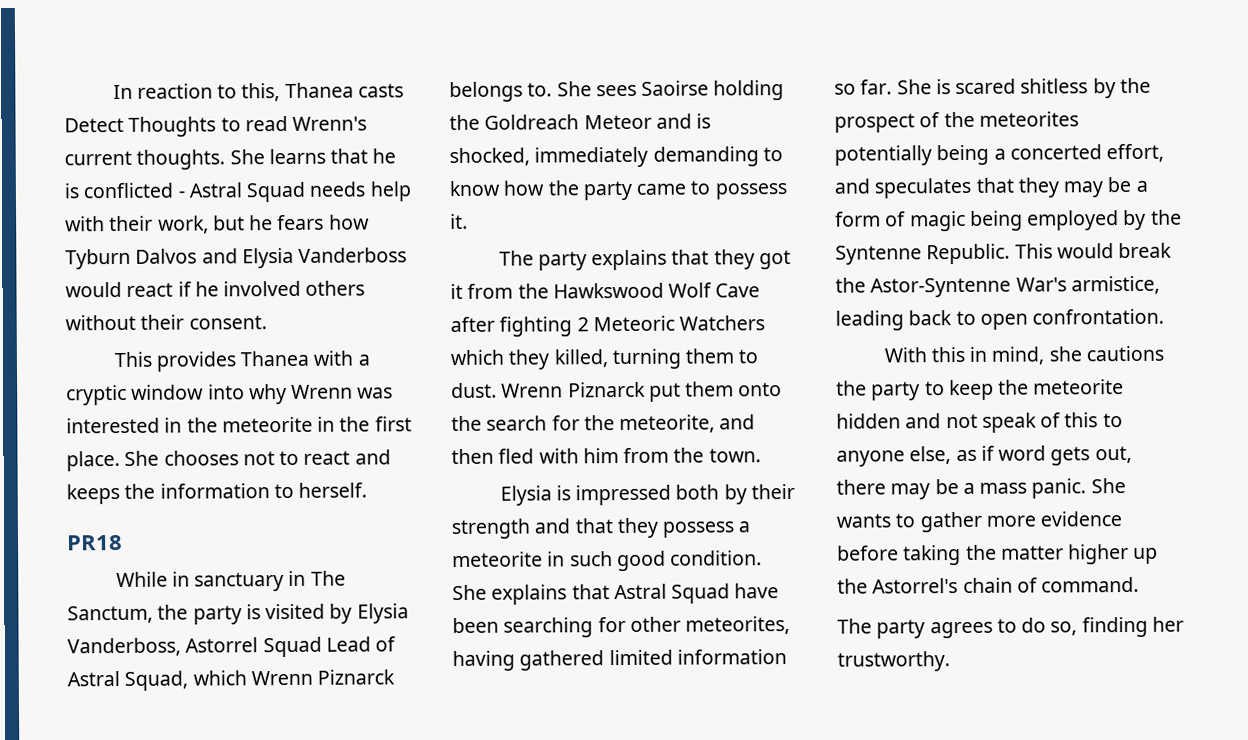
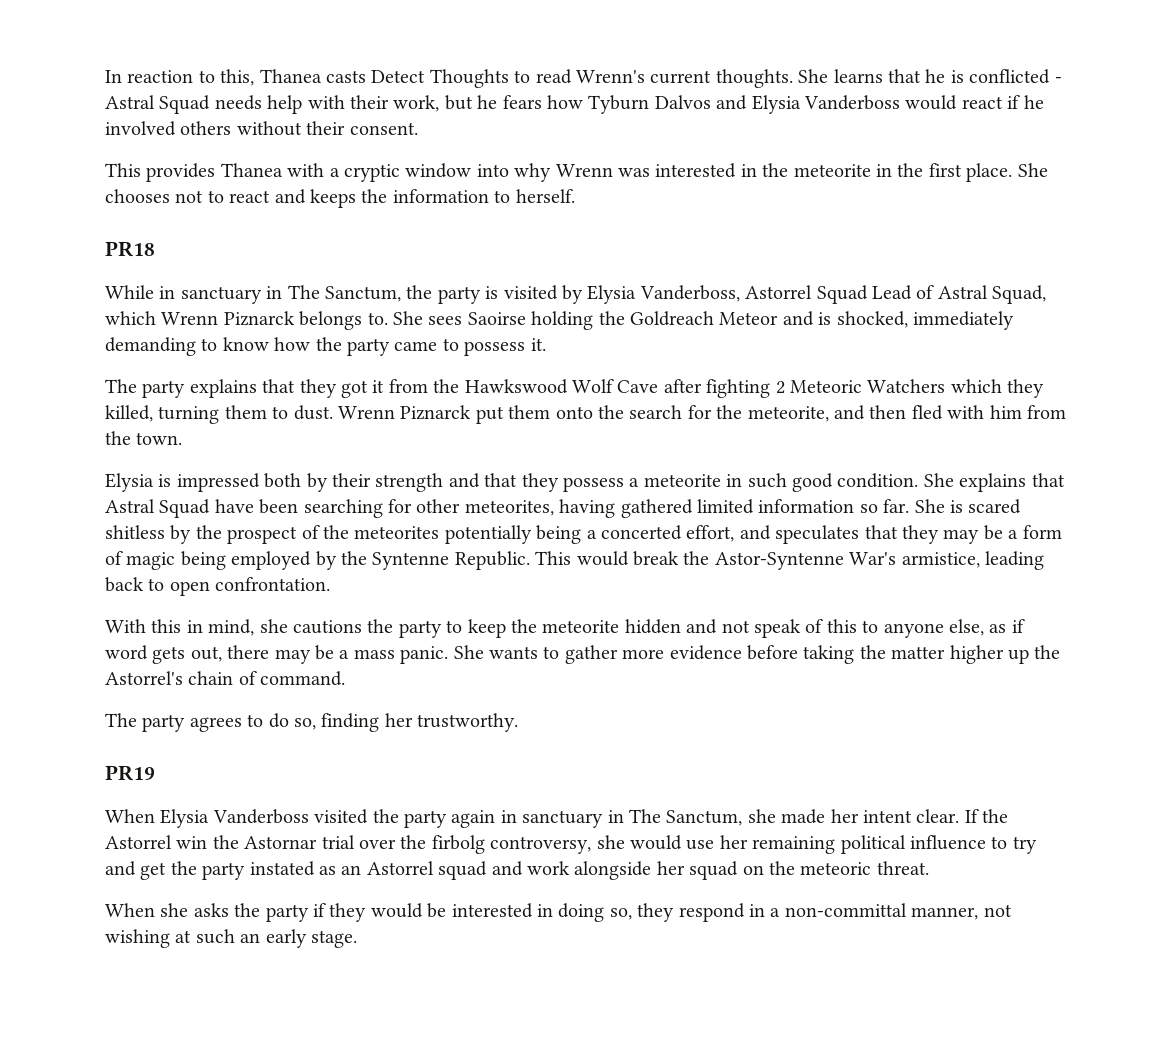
(950, 661) none -> [105,765,155,781] [105,809,1009,828] [105,835,1037,854] [105,861,929,880] [105,903,1012,922] [105,929,357,948] // PR19 // When Elysia Vanderboss visited the party again in sanctuary in The Sanctum, she made her intent clear. If the Astorrel win the Astornar trial over the firbolg controversy, she would use her remaining political influence to try and get the party instated as an Astorrel squad and work alongside her squad on the meteoric threat. // When she asks the party if they would be interested in doing so, they respond in a non-committal manner, not wishing at such an early stage.

